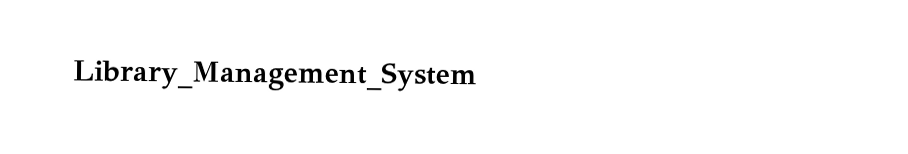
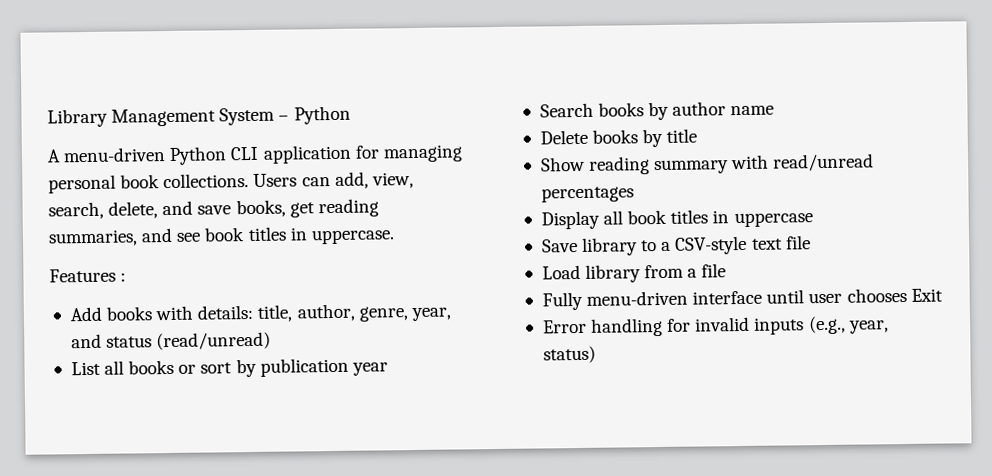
[72,59,478,93] Library_Management_System -> [47,105,351,128] [47,144,463,165] [48,171,414,194] [48,198,379,220] [48,226,395,247] [49,268,127,283] [69,303,452,322] [70,331,272,351] [70,357,388,378] [539,101,775,121] [539,128,698,148] [540,153,875,175] [540,186,634,203] [540,209,813,230] [541,235,811,256] [541,263,727,283] [541,287,943,311] [542,315,889,337] [542,345,596,364] Library Management System – Python // A menu-driven Python CLI application for managing personal book collections. Users can add, view, search, delete, and save books, get reading summaries, and see book titles in uppercase. // Features : // Add books with details: title, author, genre, year, and status (read/unread) // List all books or sort by publication year // Search books by author name // Delete books by title // Show reading summary with read/unread percentages // Display all book titles in uppercase // Save library to a CSV-style text file // Load library from a file // Fully menu-driven interface until user chooses Exit // Error handling for invalid inputs (e.g., year, status)

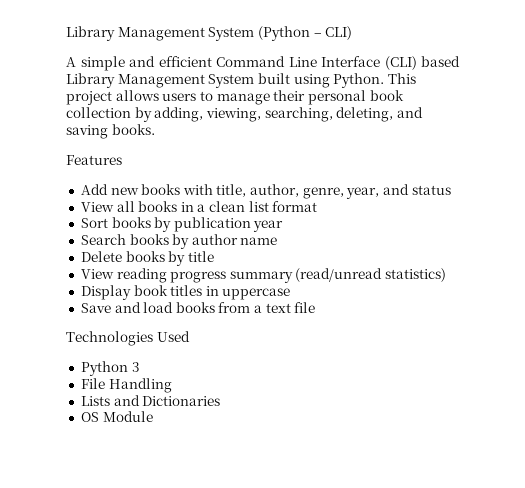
[47,105,351,128] [47,144,463,165] [48,171,414,194] [48,198,379,220] [48,226,395,247] Library Management System – Python // A menu-driven Python CLI application for managing personal book collections. Users can add, view, search, delete, and save books, get reading summaries, and see book titles in uppercase. -> [66,26,353,41] [66,56,460,71] [66,73,416,88] [66,90,404,105] [66,107,423,122] [66,124,155,139] Library Management System (Python – CLI) // A simple and efficient Command Line Interface (CLI) based Library Management System built using Python. This project allows users to manage their personal book collection by adding, viewing, searching, deleting, and saving books.
[120,272,127,282] : -> (122, 160) none
(102, 314) none -> [110,187,139,195] new
[197,304,254,320] details: -> (213, 189) none
[156,331,272,351] [70,359,233,376] (read/unread) // List all books or sort -> [80,201,318,212] [80,217,151,228] // View all books in a clean list format // Sort books
[540,153,875,175] [540,186,634,203] Show reading summary with read/unread percentages -> [80,268,447,283] View reading progress summary (read/unread statistics)
[603,210,624,225] all -> (131, 292) none
[582,235,811,256] [541,263,727,283] [541,287,943,311] [542,315,889,337] [542,345,596,364] library to a CSV-style text file // Load library from a file // Fully menu-driven interface until user chooses Exit // Error handling for invalid inputs (e.g., year, status) -> [114,302,316,313] [66,331,190,346] [80,361,140,376] [80,378,172,393] [80,395,221,406] [80,411,153,422] and load books from a text file // Technologies Used // Python 3 // File Handling // Lists and Dictionaries // OS Module

